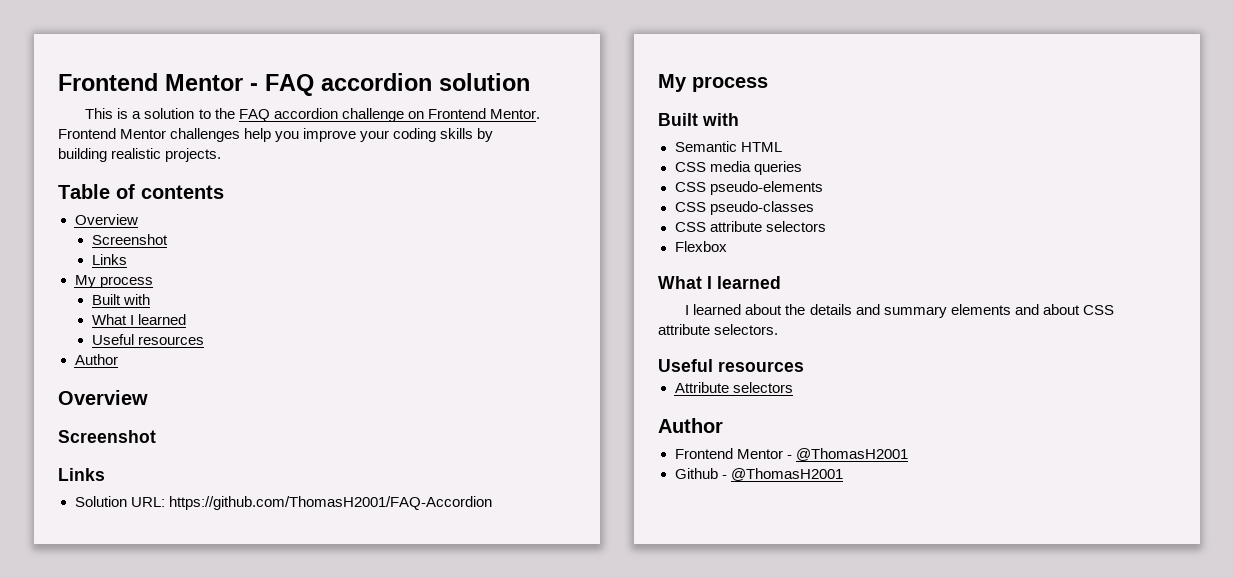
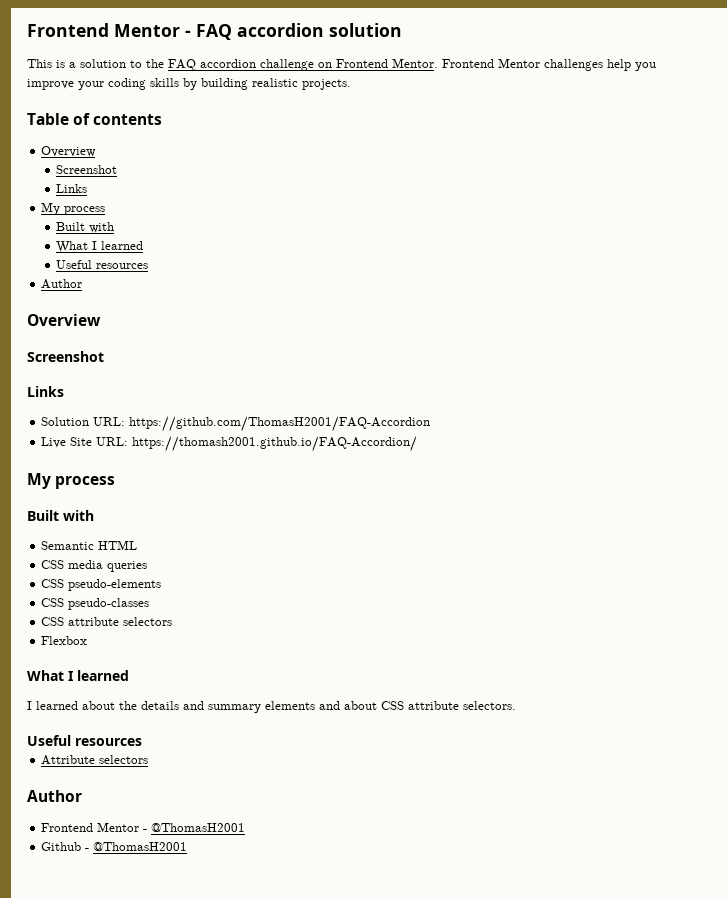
(492, 503) none -> [41,436,418,452] // Live Site URL: https://thomash2001.github.io/FAQ-Accordion/

